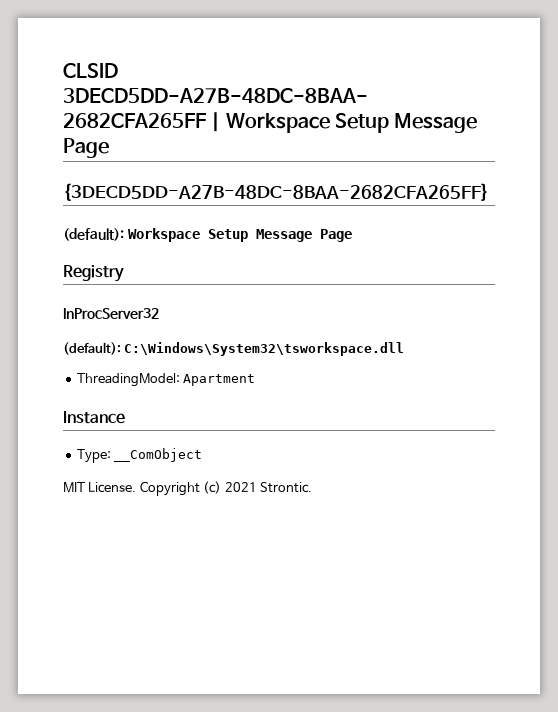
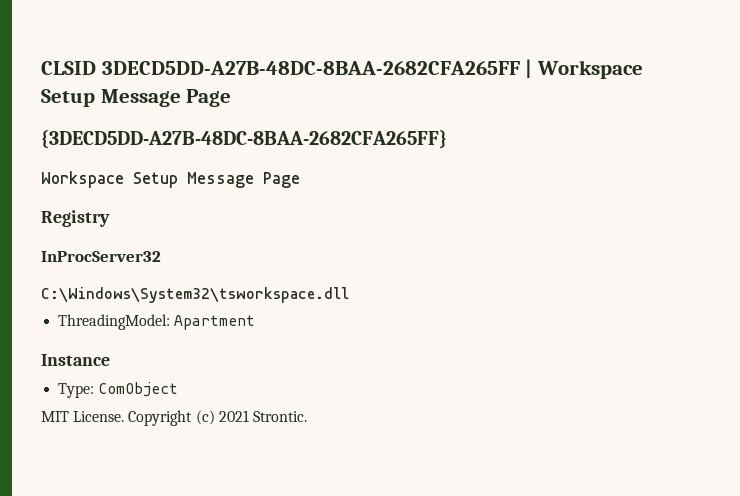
[63,228,124,241] (default): -> (447, 139) none
[63,342,121,355] (default): -> (161, 256) none
[114,448,203,462] __ComObject -> [98,382,179,397] ComObject

